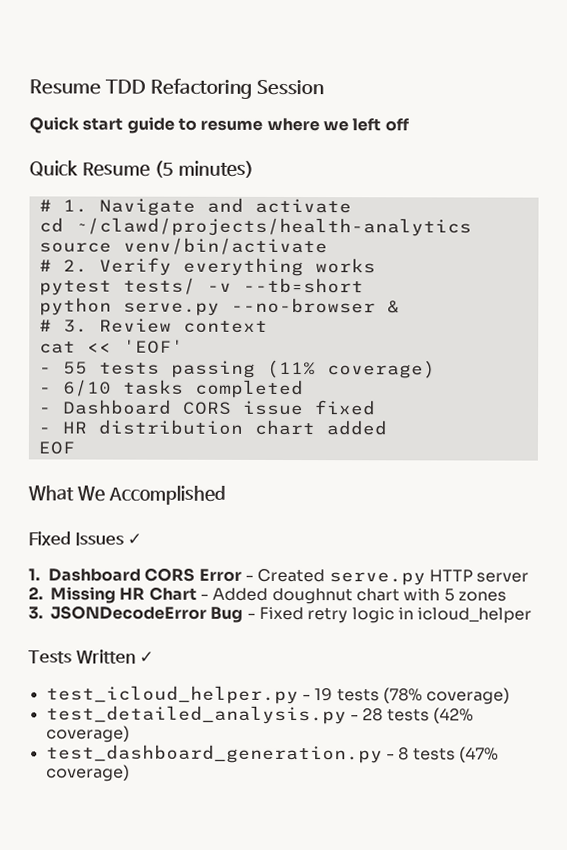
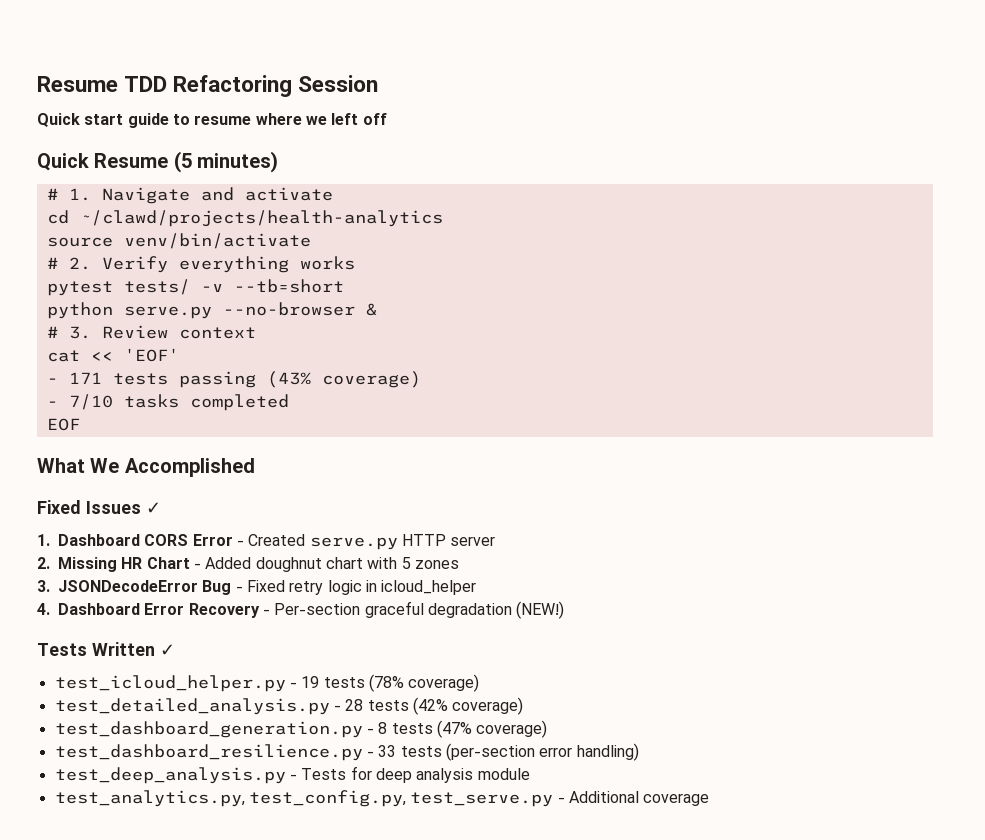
[62,361,88,375] 55 -> [68,372,102,384] 171
[266,359,316,379] (11% -> [266,371,311,388] (43%
[62,379,112,397] 6/10 -> [68,394,113,410] 7/10
[38,399,376,416] [37,419,388,436] // - Dashboard CORS issue fixed // - HR distribution chart added -> (289, 402) none
(533, 615) none -> [37,601,565,619] // 4. Dashboard Error Recovery - Per-section graceful degradation (NEW!)
(130, 773) none -> [54,743,639,761] [54,766,530,784] [54,790,710,807] // test_dashboard_resilience.py - 33 tests (per-section error handling) // test_deep_analysis.py - Tests for deep analysis module // test_analytics.py, test_config.py, test_serve.py - Additional coverage

